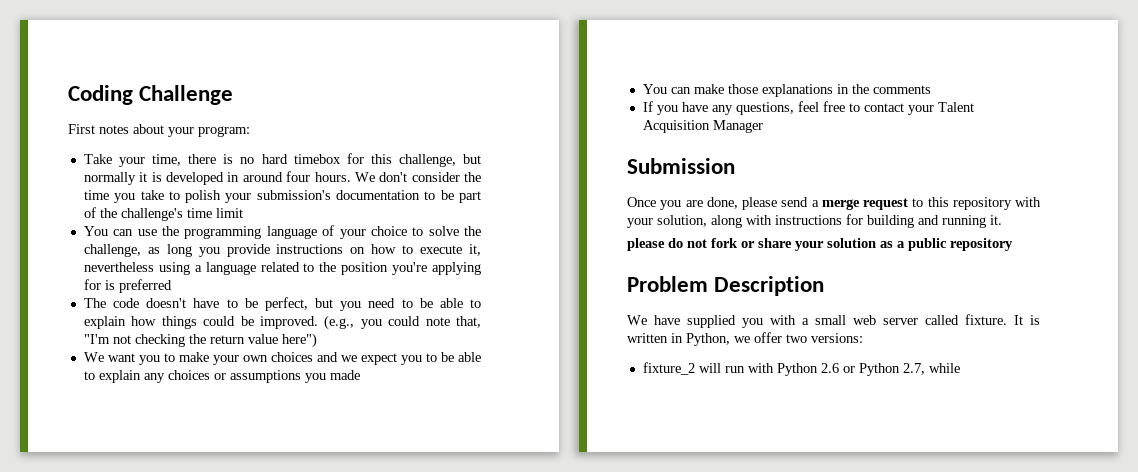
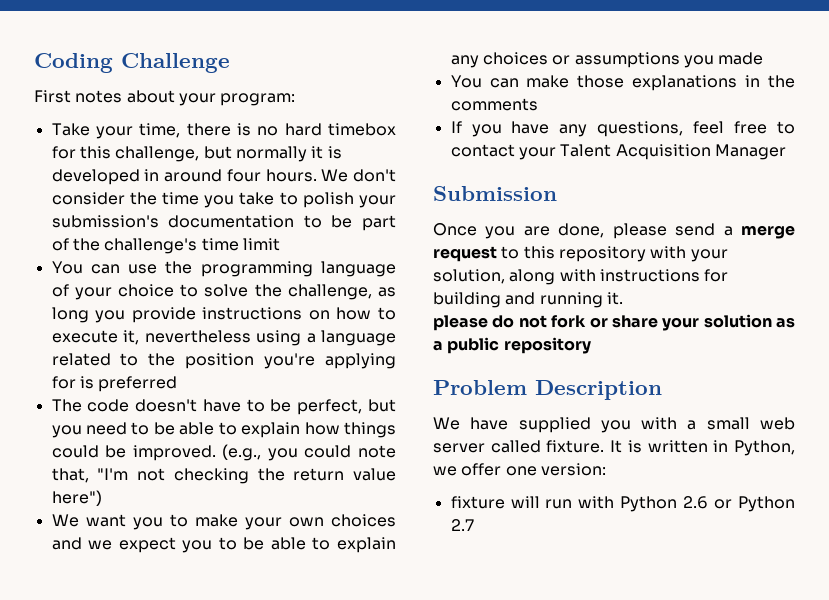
[786,333,863,343] [642,362,695,375] two versions: // fixture_2 -> [505,463,606,476] [450,496,505,509] one version: // fixture
[902,363,960,375] 2.7, while -> [450,519,474,531] 2.7

